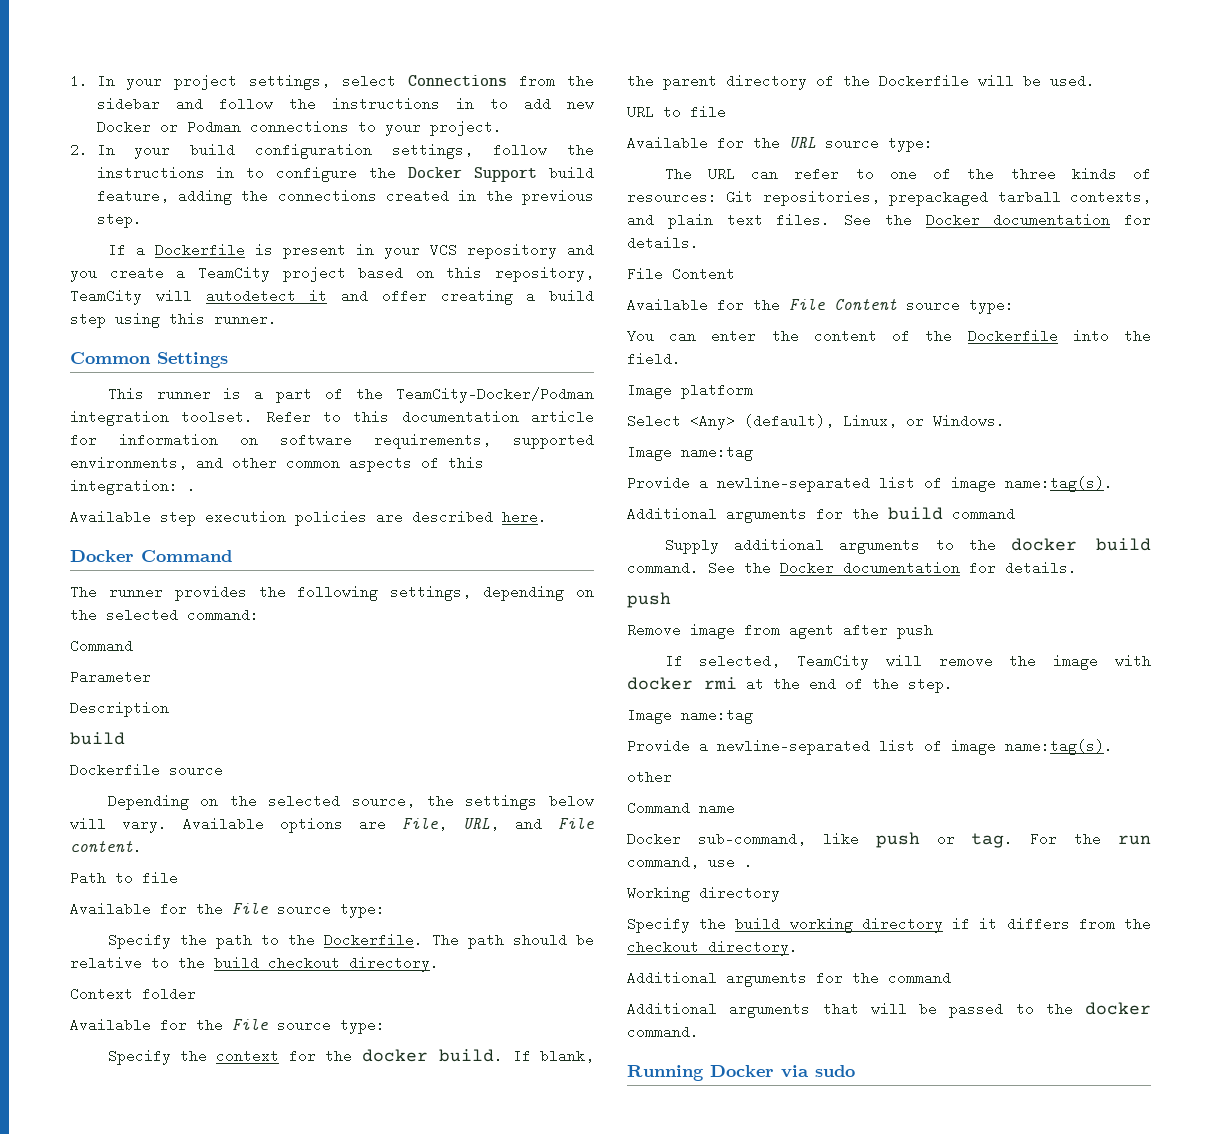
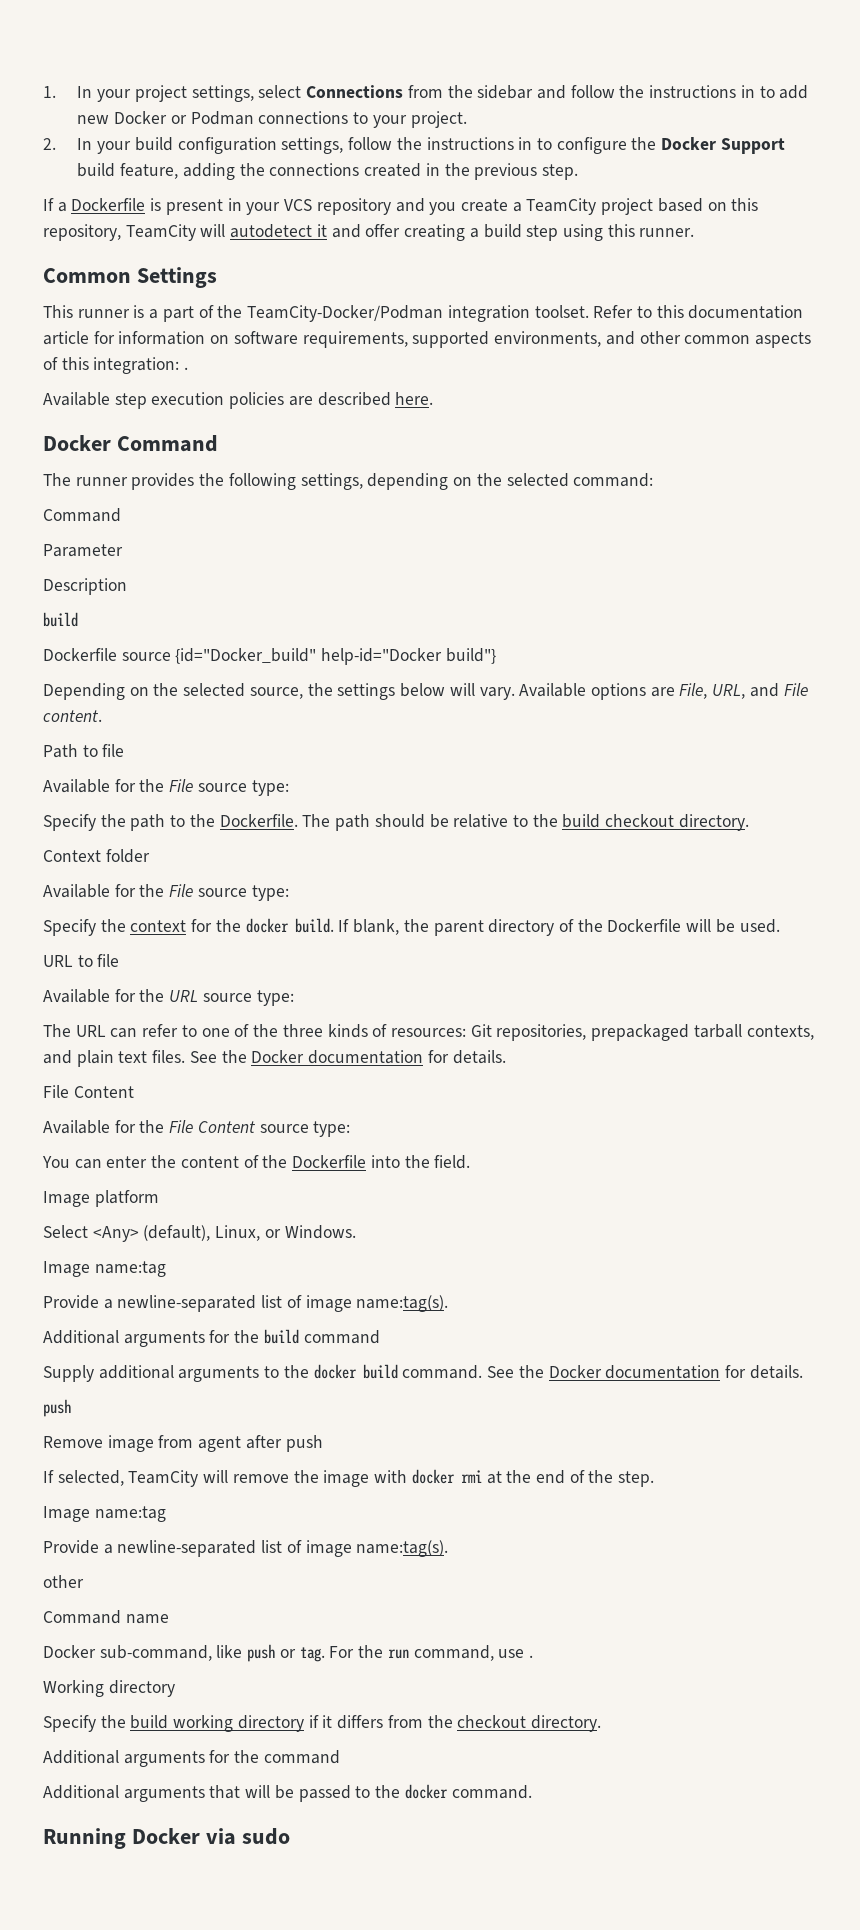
(223, 770) none -> [175,648,496,665] {id="Docker_build" help-id="Docker build"}

